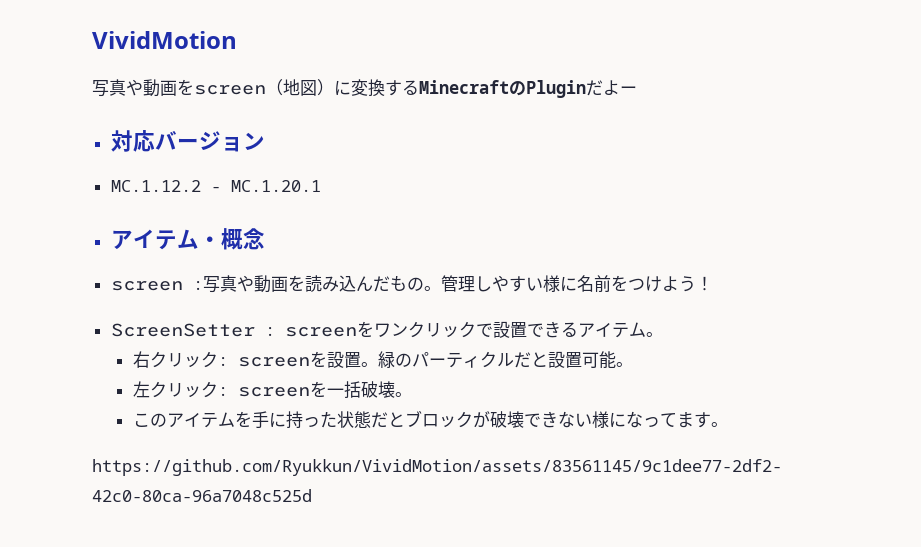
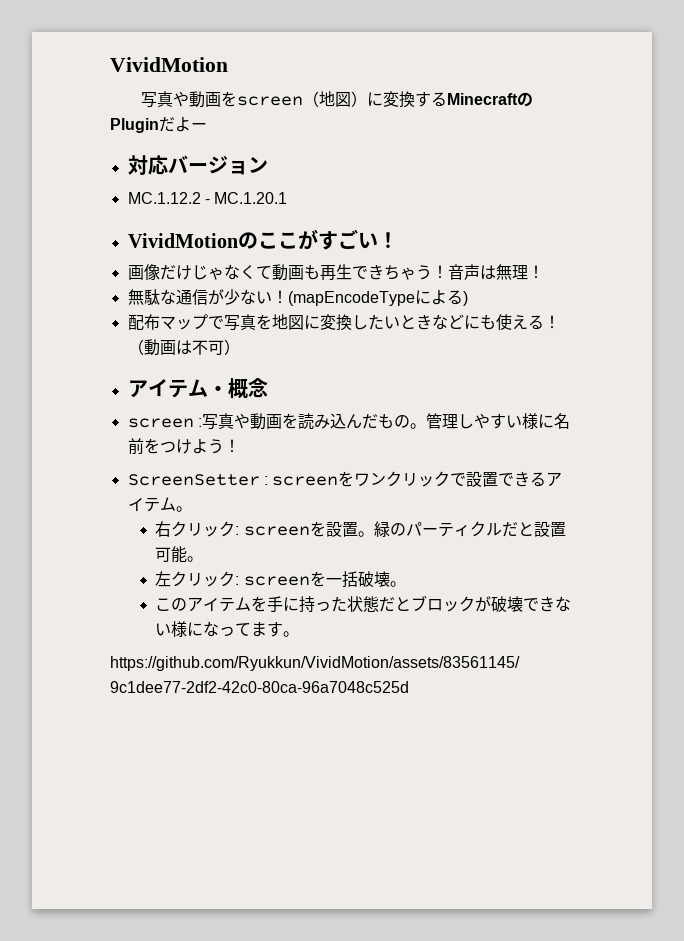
(321, 186) none -> [127,229,398,250] [127,264,544,281] [127,289,468,306] [127,314,560,331] [127,339,240,356] // VividMotionのここがすごい！ // 画像だけじゃなくて動画も再生できちゃう！音声は無理！ // 無駄な通信が少ない！(mapEncodeTypeによる) // 配布マップで写真を地図に変換したいときなどにも使える！（動画は不可）

